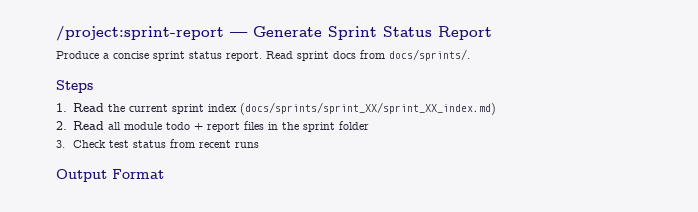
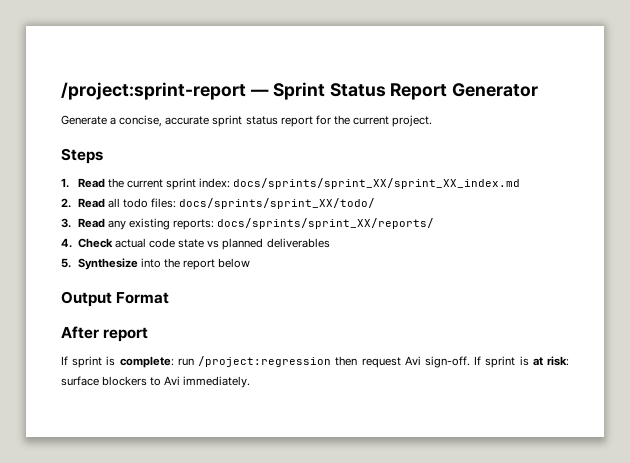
[253,26,322,37] Generate -> (269, 92) none
[56,49,470,61] // Produce a concise sprint status report. Read sprint docs from docs/sprints/. -> [452,83,539,97] [61,115,433,127] Generator // Generate a concise, accurate sprint status report for the current project.
[208,102,497,115] index (docs/sprints/sprint_XX/sprint_XX_index.md) -> [199,178,521,189] index: docs/sprints/sprint_XX/sprint_XX_index.md
[124,121,370,132] [56,139,260,148] [56,169,164,182] module todo + report files in the sprint folder // 3. Check test status from recent runs // Output Format -> [123,198,376,209] [61,218,435,230] [61,238,330,250] [61,258,251,270] [61,291,170,307] [61,326,149,342] [61,356,569,368] [61,376,251,388] todo files: docs/sprints/sprint_XX/todo/ // 3. Read any existing reports: docs/sprints/sprint_XX/reports/ // 4. Check actual code state vs planned deliverables // 5. Synthesize into the report below // Output Format // After report // If sprint is complete: run /project:regression then request Avi sign-off. If sprint is at risk: surface blockers to Avi immediately.

